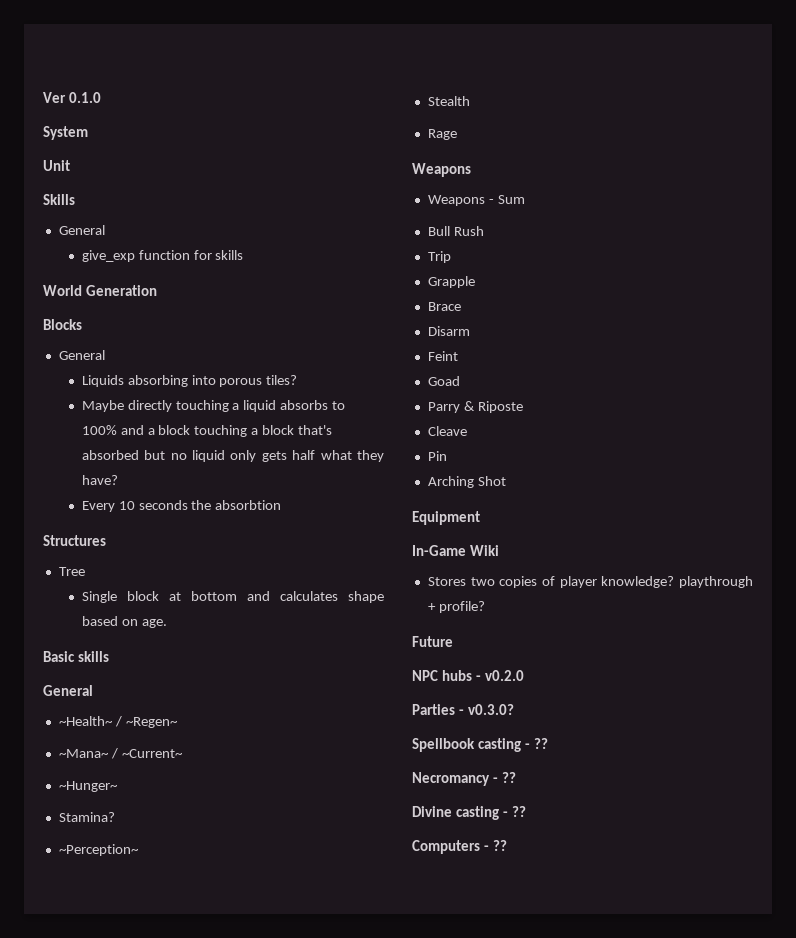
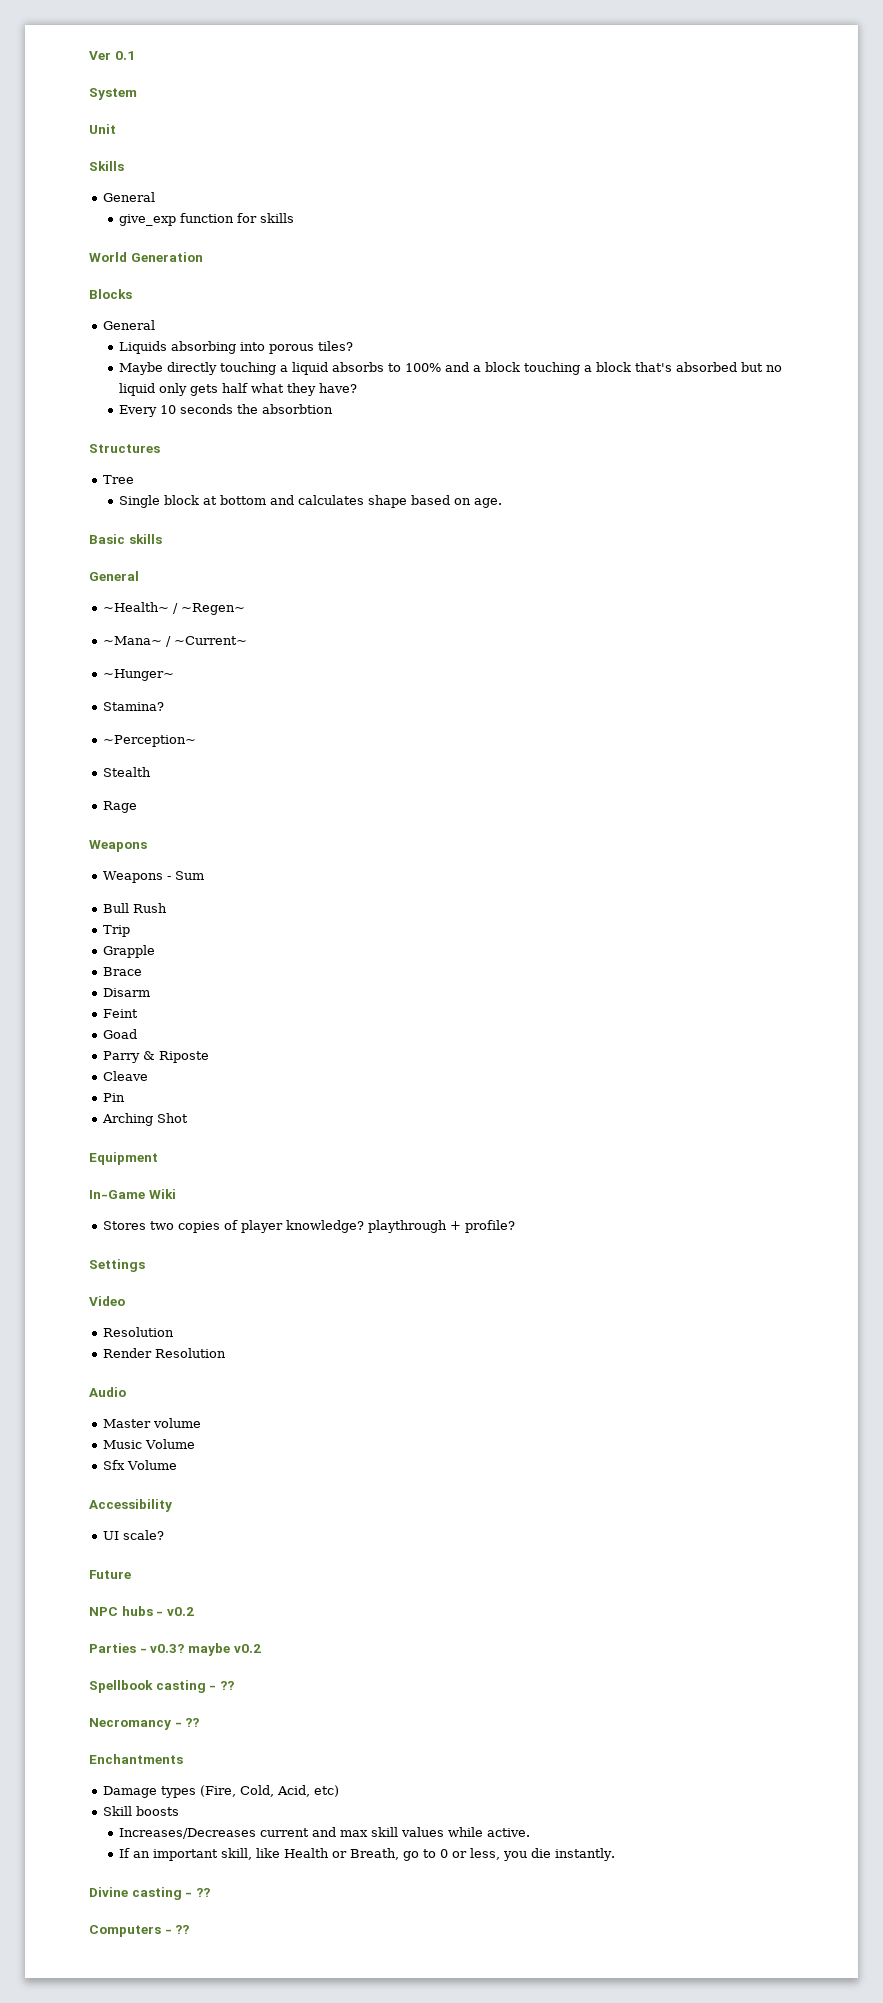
[68,92,101,103] 0.1.0 -> [114,51,135,60] 0.1
(485, 607) none -> [89,1259,145,1272] [89,1296,125,1306] [103,1327,175,1337] [103,1348,227,1358] [89,1387,126,1397] [103,1418,202,1428] [103,1439,196,1449] [103,1460,178,1470] [89,1499,172,1512] [103,1530,165,1540] // Settings // Video // Resolution // Render Resolution // Audio // Master volume // Music Volume // Sfx Volume // Accessibility // UI scale?
[484,670,524,681] v0.2.0 -> [166,1607,194,1616] v0.2
[467,704,514,715] v0.3.0? -> [150,1643,261,1656] v0.3? maybe v0.2
(516, 777) none -> [89,1754,183,1764] [103,1785,340,1798] [103,1806,180,1816] [119,1827,531,1839] [119,1848,616,1861] // Enchantments // Damage types (Fire, Cold, Acid, etc) // Skill boosts // Increases/Decreases current and max skill values while active. // If an important skill, like Health or Breath, go to 0 or less, you die instantly.

